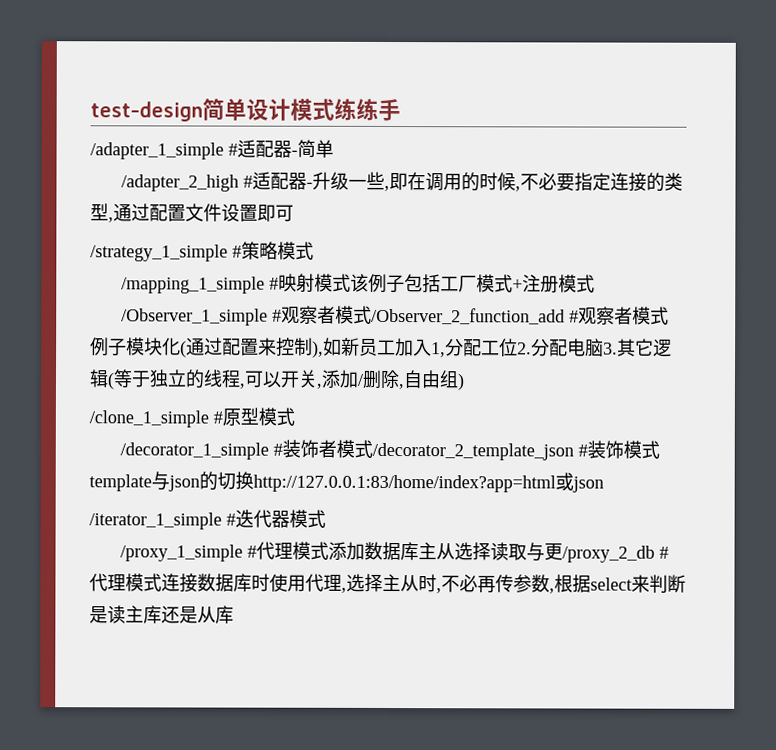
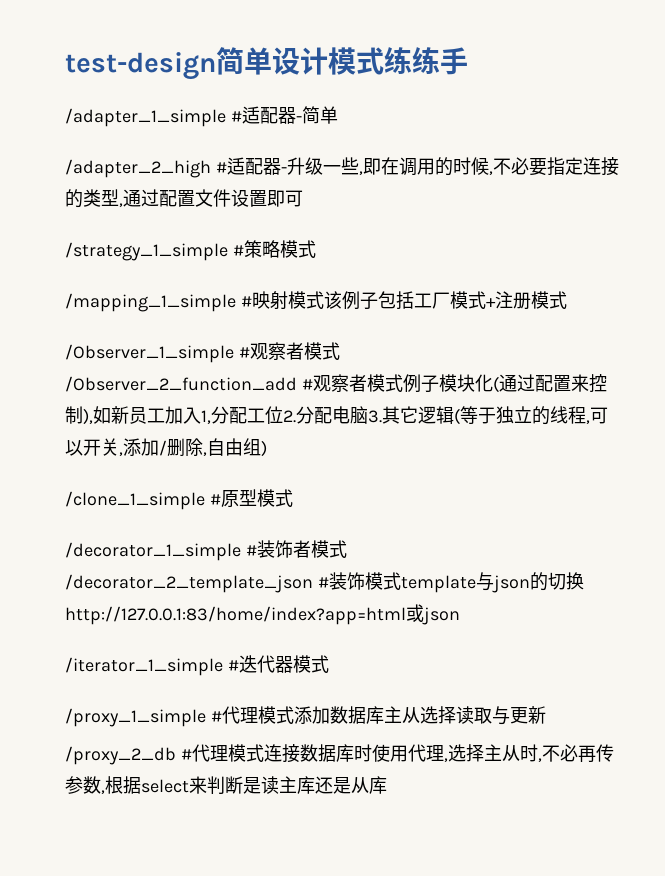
(373, 314) none -> (340, 351) //
(374, 448) none -> (347, 549) //
(564, 552) none -> [527,706,546,724] 新 //

